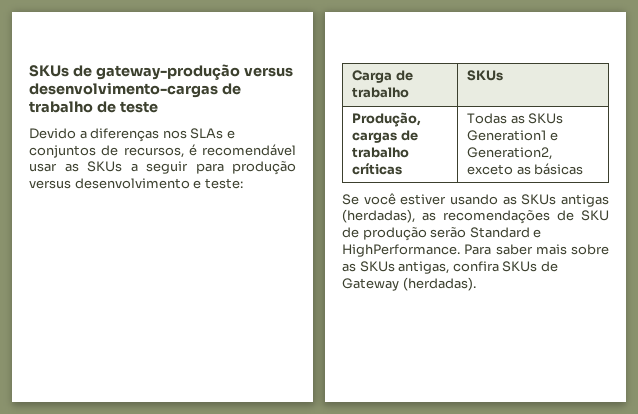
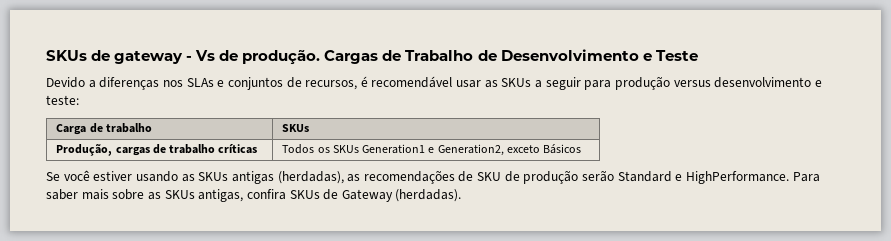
[29,64,293,80] [29,82,241,98] [29,101,158,113] SKUs de gateway-produção versus desenvolvimento-cargas de trabalho de teste -> [46,49,698,65] SKUs de gateway - Vs de produção. Cargas de Trabalho de Desenvolvimento e Teste
[467,113,525,124] Todas as -> [282,144,330,154] Todos os
[516,163,584,175] as básicas -> [542,144,581,154] Básicos

